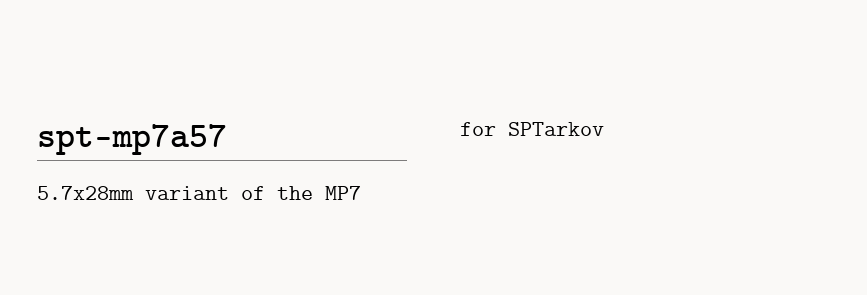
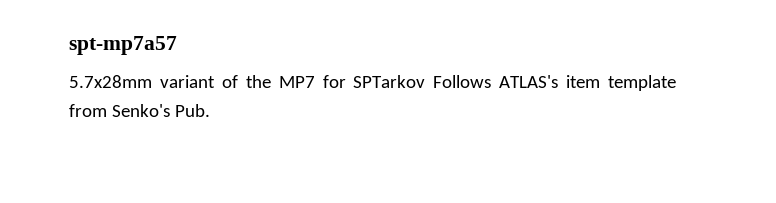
(604, 129) none -> [433,75,676,91] [69,104,210,117] Follows ATLAS's item template from Senko's Pub.

